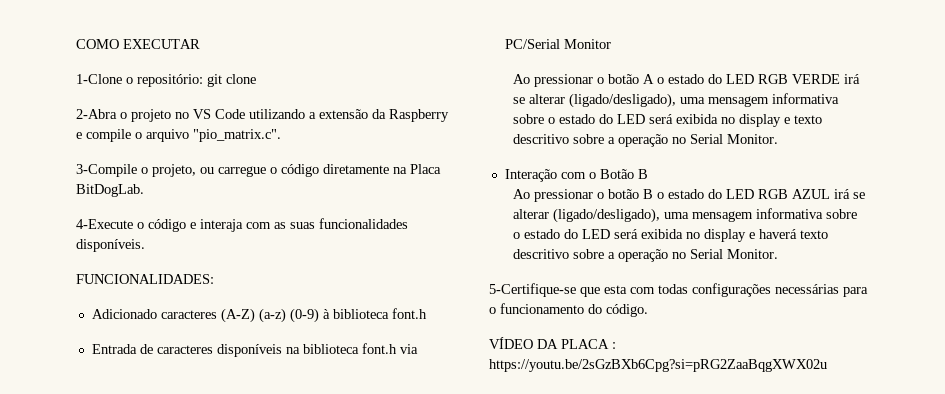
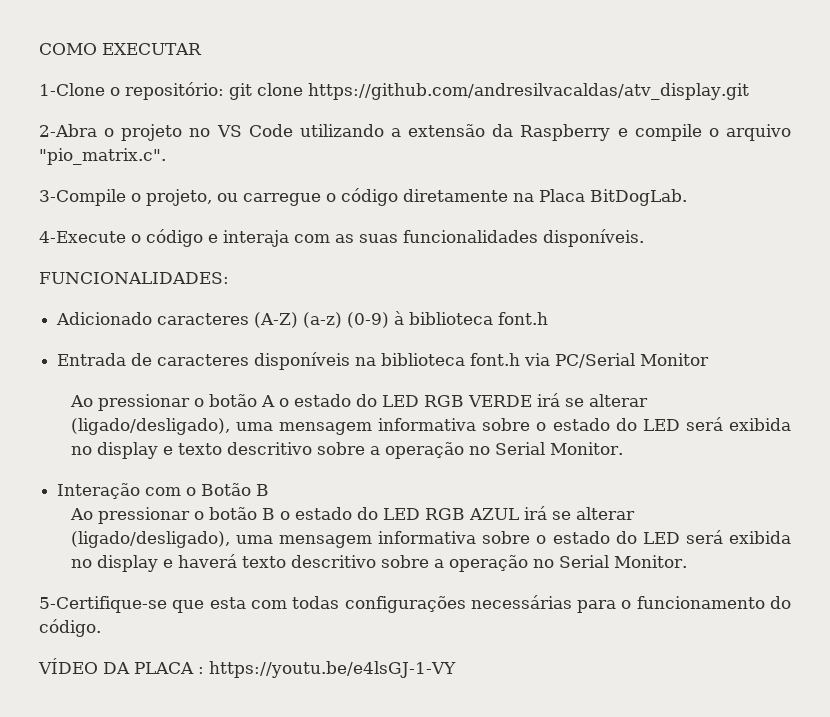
(256, 79) none -> [308,83,749,100] https://github.com/andresilvacaldas/atv_display.git
[489,359,827,372] https://youtu.be/2sGzBXb6Cpg?si=pRG2ZaaBqgXWX02u -> [209,661,456,678] https://youtu.be/e4lsGJ-1-VY

